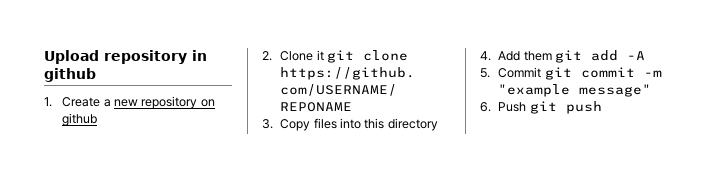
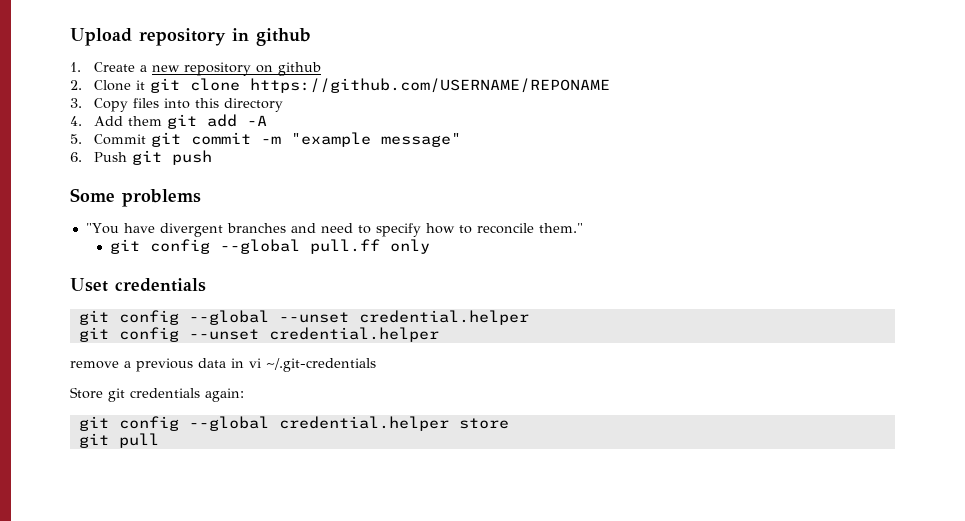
(602, 107) none -> [70,188,201,207] [85,223,583,237] [110,239,431,254] [70,278,206,292] [78,310,529,325] [78,327,439,342] [70,358,376,372] [70,387,244,402] [78,416,509,431] [78,433,159,448] // Some problems // "You have divergent branches and need to specify how to reconcile them." // git config --global pull.ff only // Uset credentials // git config --global --unset credential.helper // git config --unset credential.helper // remove a previous data in vi ~/.git-credentials // Store git credentials again: // git config --global credential.helper store // git pull

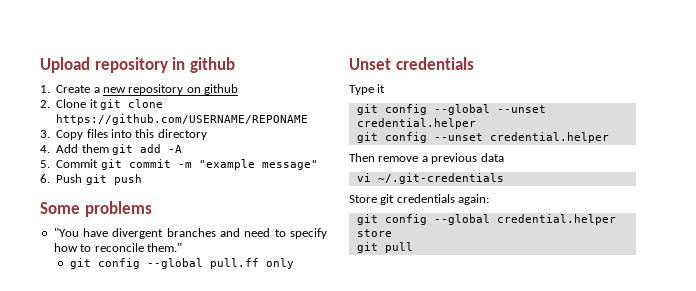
[70,278,206,292] Uset credentials -> [349,57,474,70] [349,84,386,95] Unset credentials // Type it
(439, 334) none -> [349,153,375,162] Then
[231,358,244,368] in -> (504, 157) //

